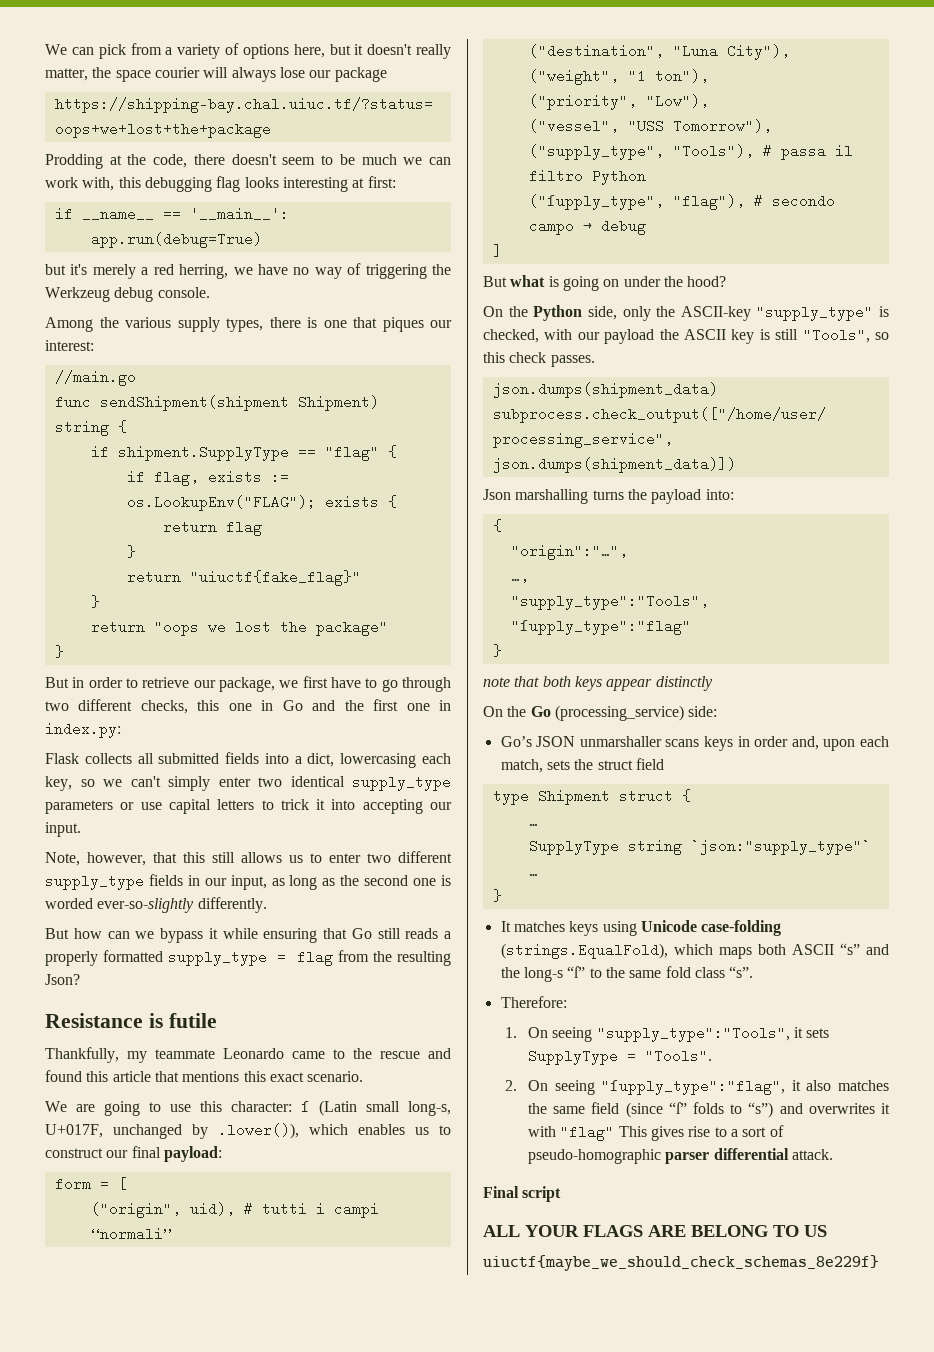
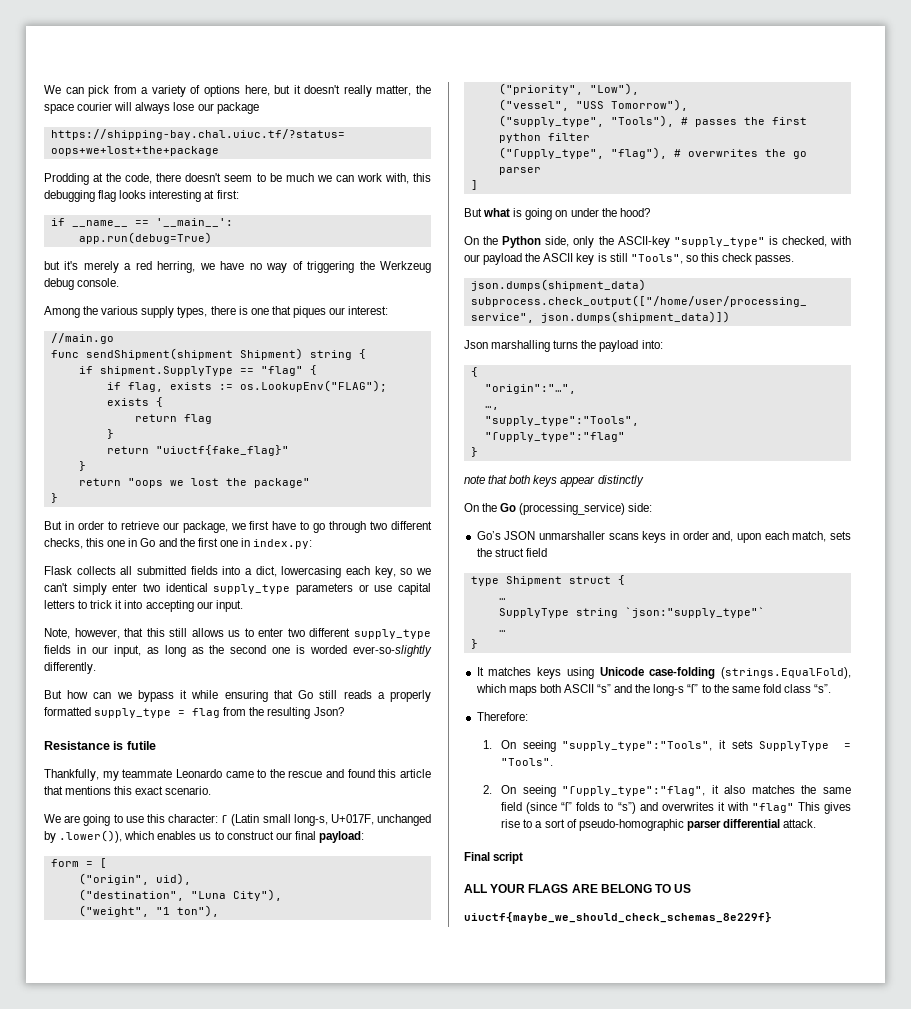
[243,1202,379,1218] [90,1227,172,1241] # tutti i campi “normali” -> (191, 879) none
[780,144,853,160] [528,169,646,185] passa il filtro Python -> [694,117,807,127] [498,133,590,143] passes the first python filter
[771,194,835,208] [528,219,646,235] secondo campo → debug -> [687,149,807,159] [498,167,541,175] overwrites the go parser

